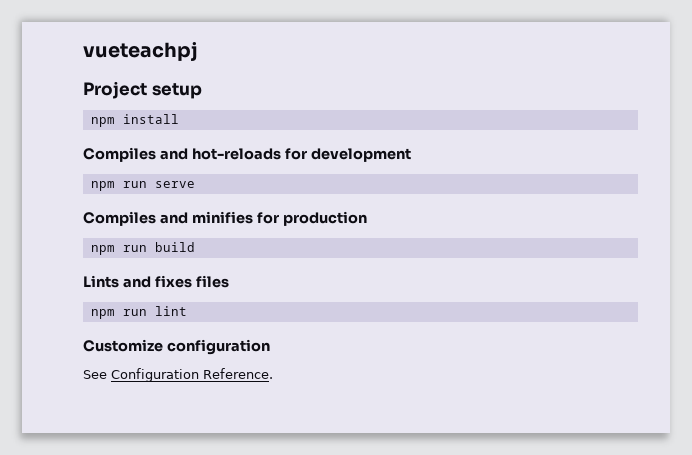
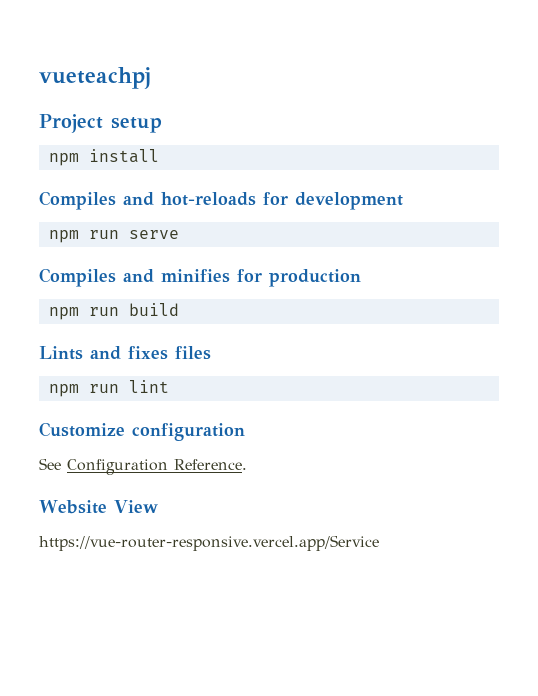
(273, 373) none -> [39,500,158,514] [39,535,379,551] // Website View // https://vue-router-responsive.vercel.app/Service

